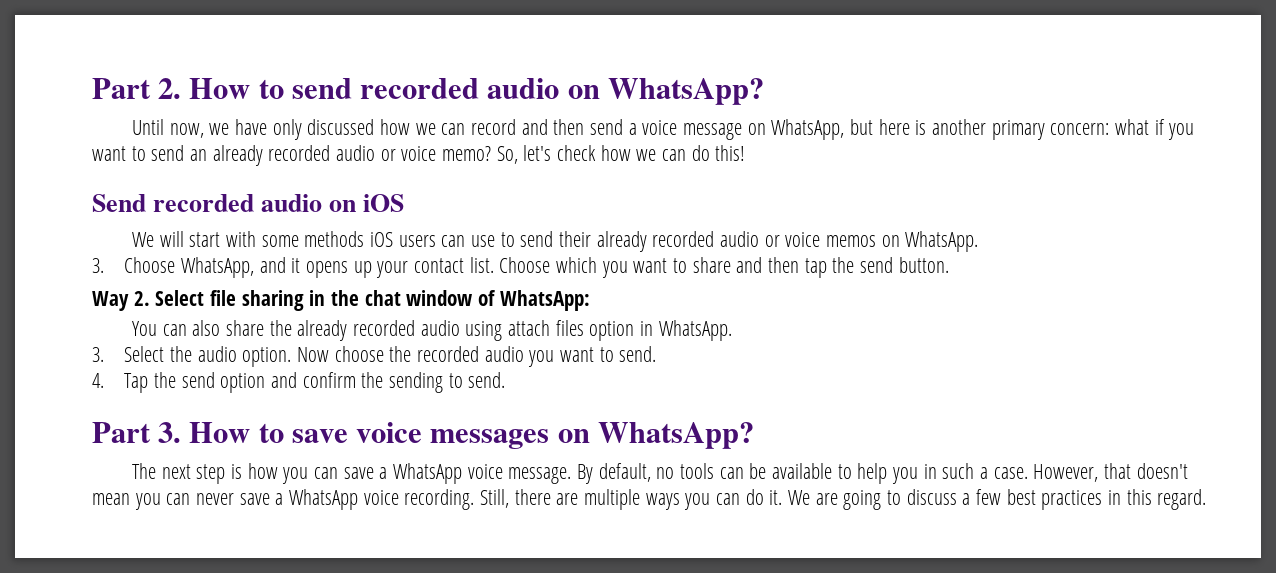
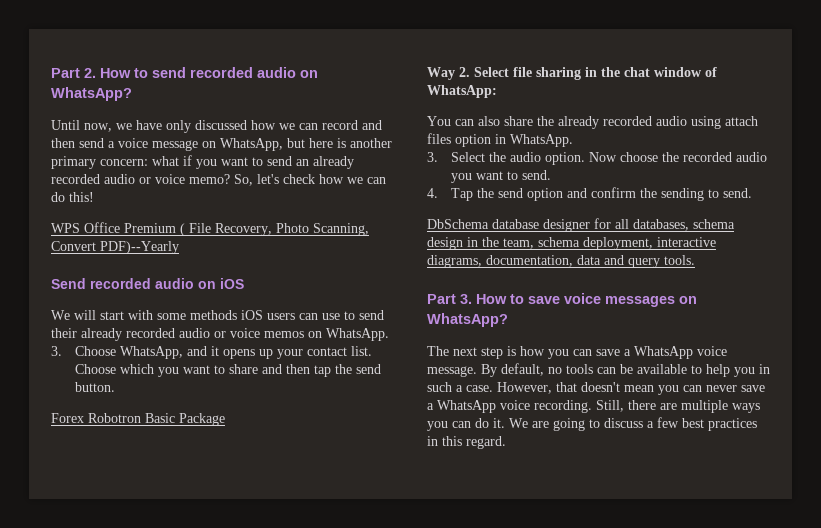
(746, 153) none -> [51,222,369,236] [51,241,179,254] // WPS Office Premium ( File Recovery, Photo Scanning, Convert PDF)--Yearly
(949, 265) none -> [51,413,225,426] // Forex Robotron Basic Package
(506, 380) none -> [427,218,735,232] [427,237,716,250] [427,255,695,268] // DbSchema database designer for all databases, schema design in the team, schema deployment, interactive diagrams, documentation, data and query tools.

